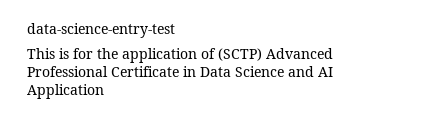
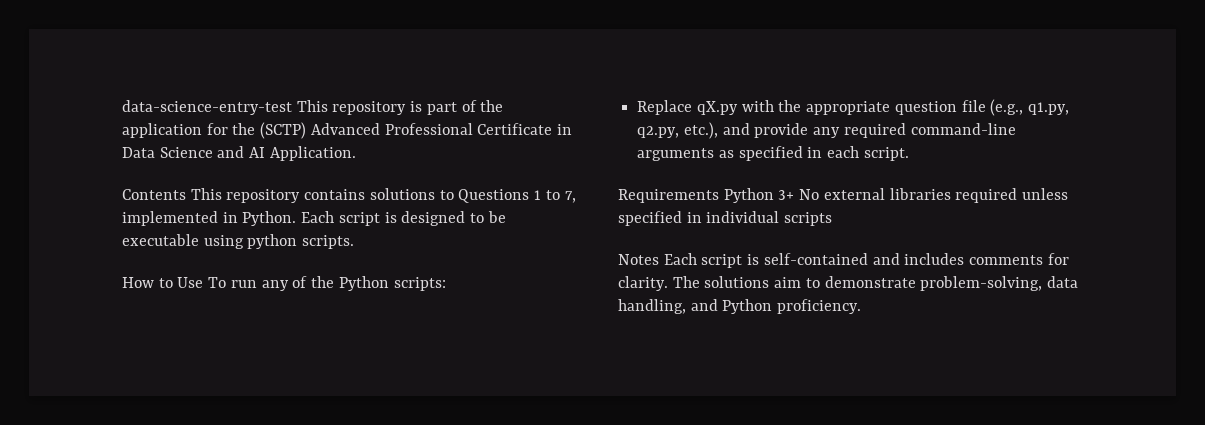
[27,48,216,63] // This is for the application of -> [296,100,504,115] [122,123,256,138] This repository is part of the application for the
[27,84,104,99] Application -> [269,146,356,161] [122,188,576,203] [122,211,506,226] [122,234,355,249] [122,276,446,291] [637,99,1070,116] [637,122,1016,139] [637,146,909,161] [618,188,1069,203] [618,211,833,226] [618,253,1069,268] [618,276,1079,291] [618,299,862,314] Application. // Contents This repository contains solutions to Questions 1 to 7, implemented in Python. Each script is designed to be executable using python scripts. // How to Use To run any of the Python scripts: // Replace qX.py with the appropriate question file (e.g., q1.py, q2.py, etc.), and provide any required command-line arguments as specified in each script. // Requirements Python 3+ No external libraries required unless specified in individual scripts // Notes Each script is self-contained and includes comments for clarity. The solutions aim to demonstrate problem-solving, data handling, and Python proficiency.

